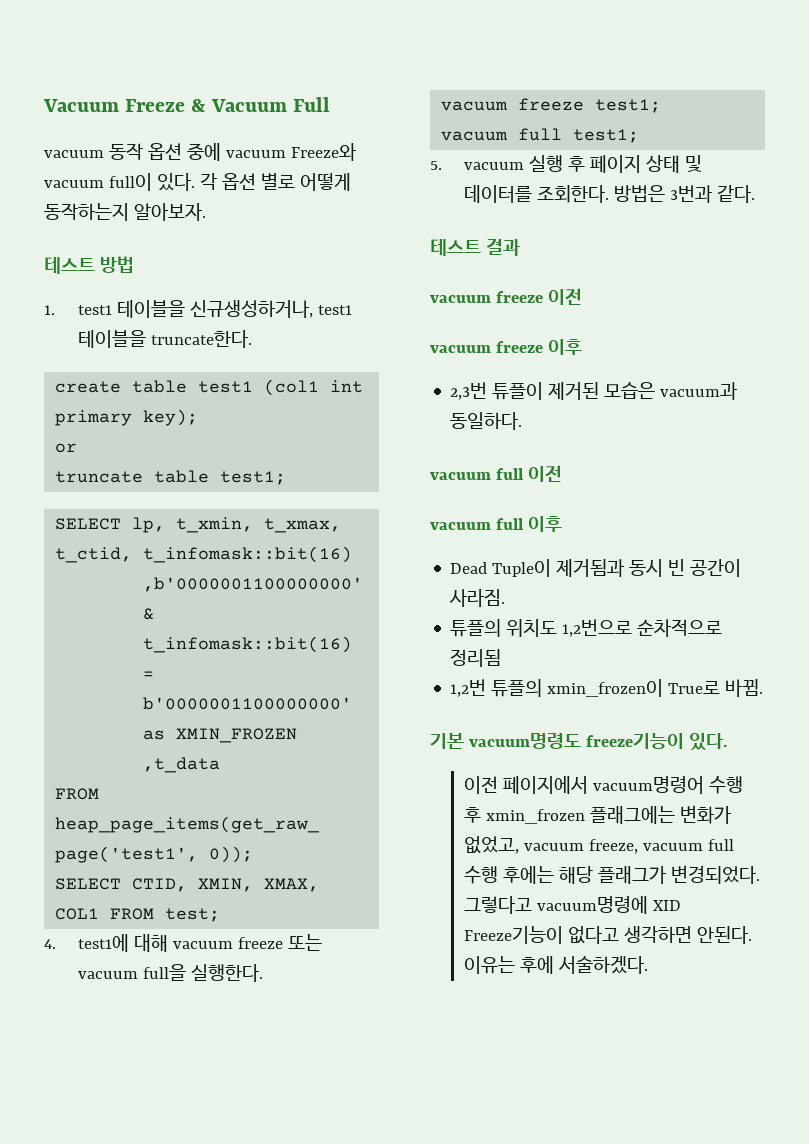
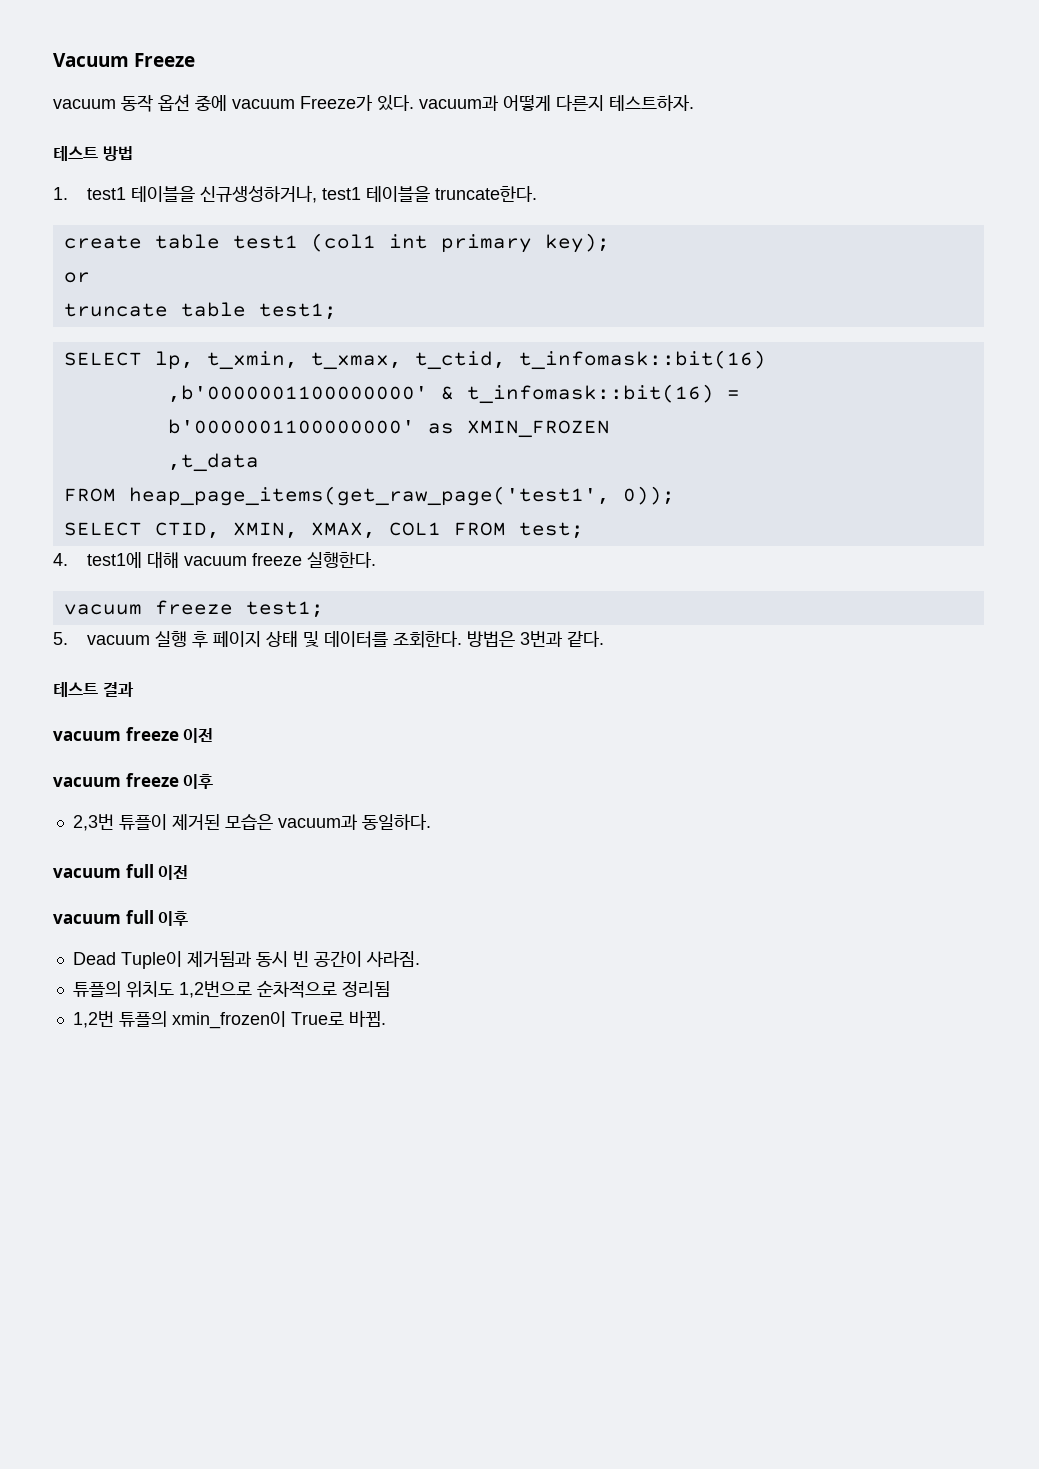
[191,97,330,112] & Vacuum Full -> (196, 60) none
[290,143,356,161] [44,173,351,191] [44,203,206,221] Freeze와 vacuum full이 있다. 각 옵션 별로 어떻게 동작하는지 알아보자. -> [300,95,694,111] Freeze가 있다. vacuum과 어떻게 다른지 테스트하자.
[288,934,323,951] [78,964,187,981] 또는 vacuum full을 -> (303, 559) none
[441,128,640,143] // vacuum full test1; -> (324, 609) none
[430,732,727,750] [464,776,744,794] [464,805,732,824] [464,836,735,854] [464,865,761,884] [464,896,682,914] [464,926,753,944] [464,956,649,974] // 기본 vacuum명령도 freeze기능이 있다. // 이전 페이지에서 vacuum명령어 수행 후 xmin_frozen 플래그에는 변화가 없었고, vacuum freeze, vacuum full 수행 후에는 해당 플래그가 변경되었다. 그렇다고 vacuum명령에 XID Freeze기능이 없다고 생각하면 안된다. 이유는 후에 서술하겠다. -> (386, 1018) none

